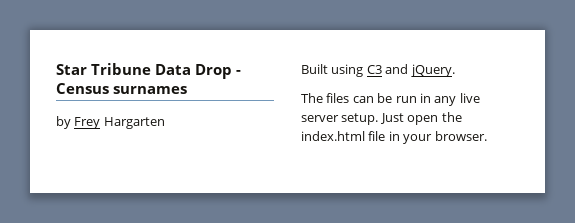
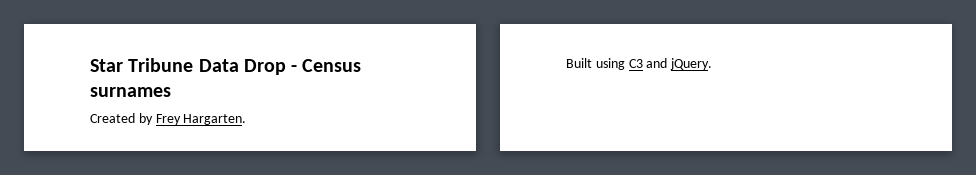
(187, 90) none -> [90,113,135,123] Created
[103,117,165,129] Hargarten -> [183,114,247,125] Hargarten.
[301,93,480,106] [301,112,462,125] [301,131,487,144] // The files can be run in any live server setup. Just open the index.html file in your browser. -> (713, 64) none

